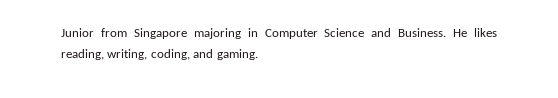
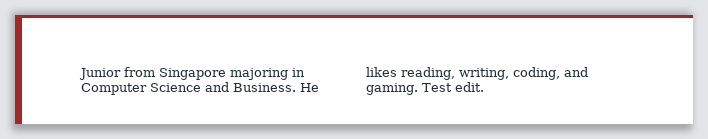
(258, 54) none -> [422,82,484,92] Test edit.

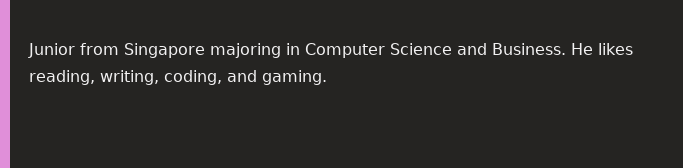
[422,82,484,92] Test edit. -> (327, 77) none

